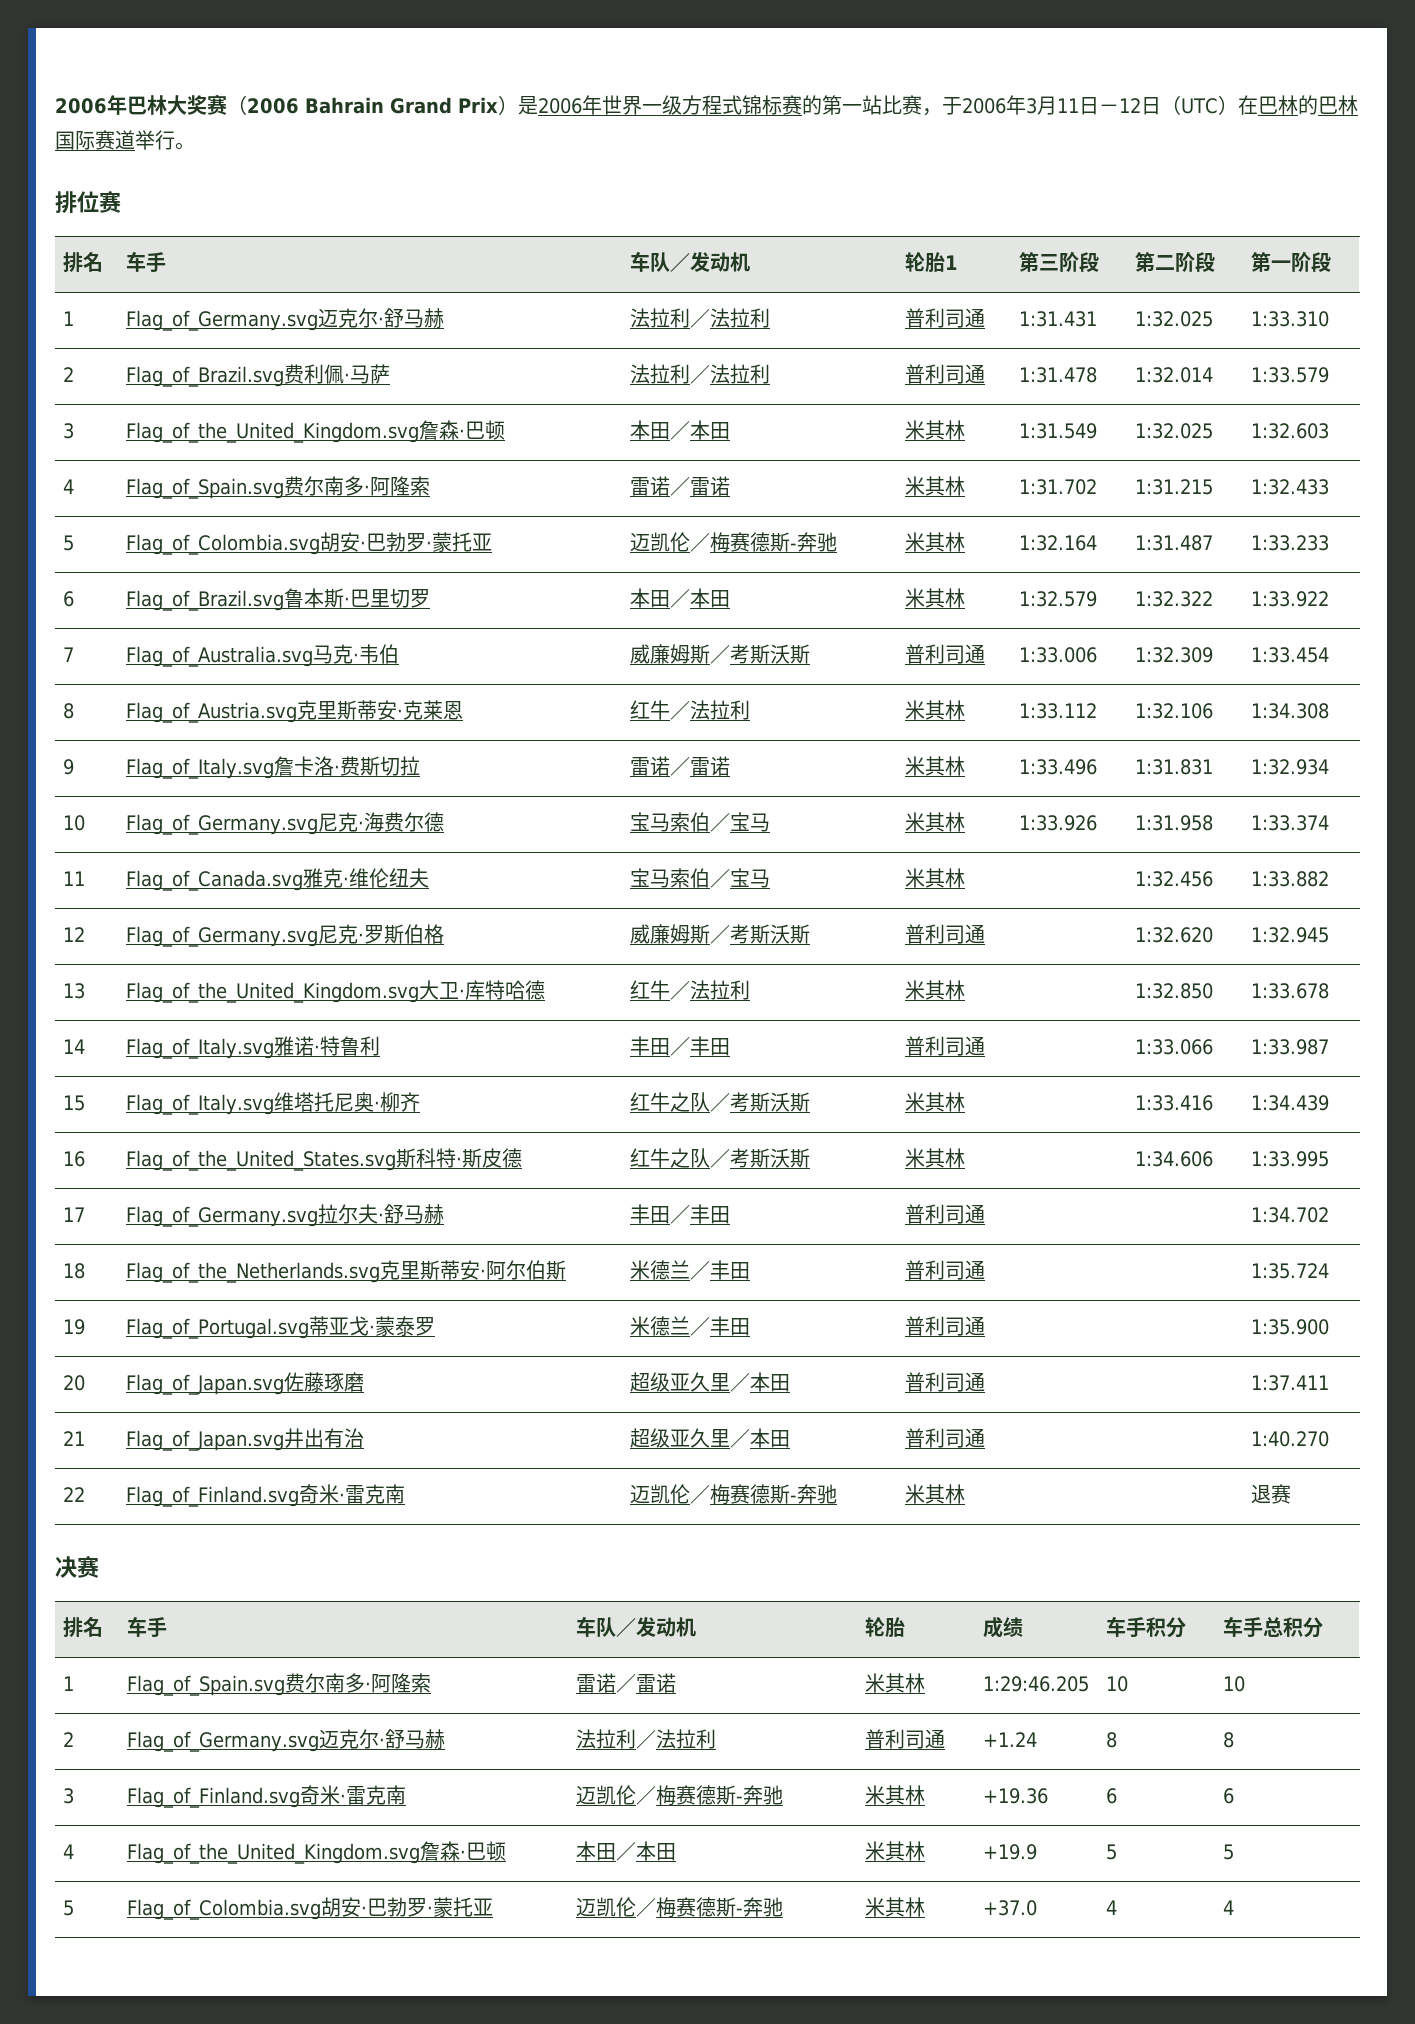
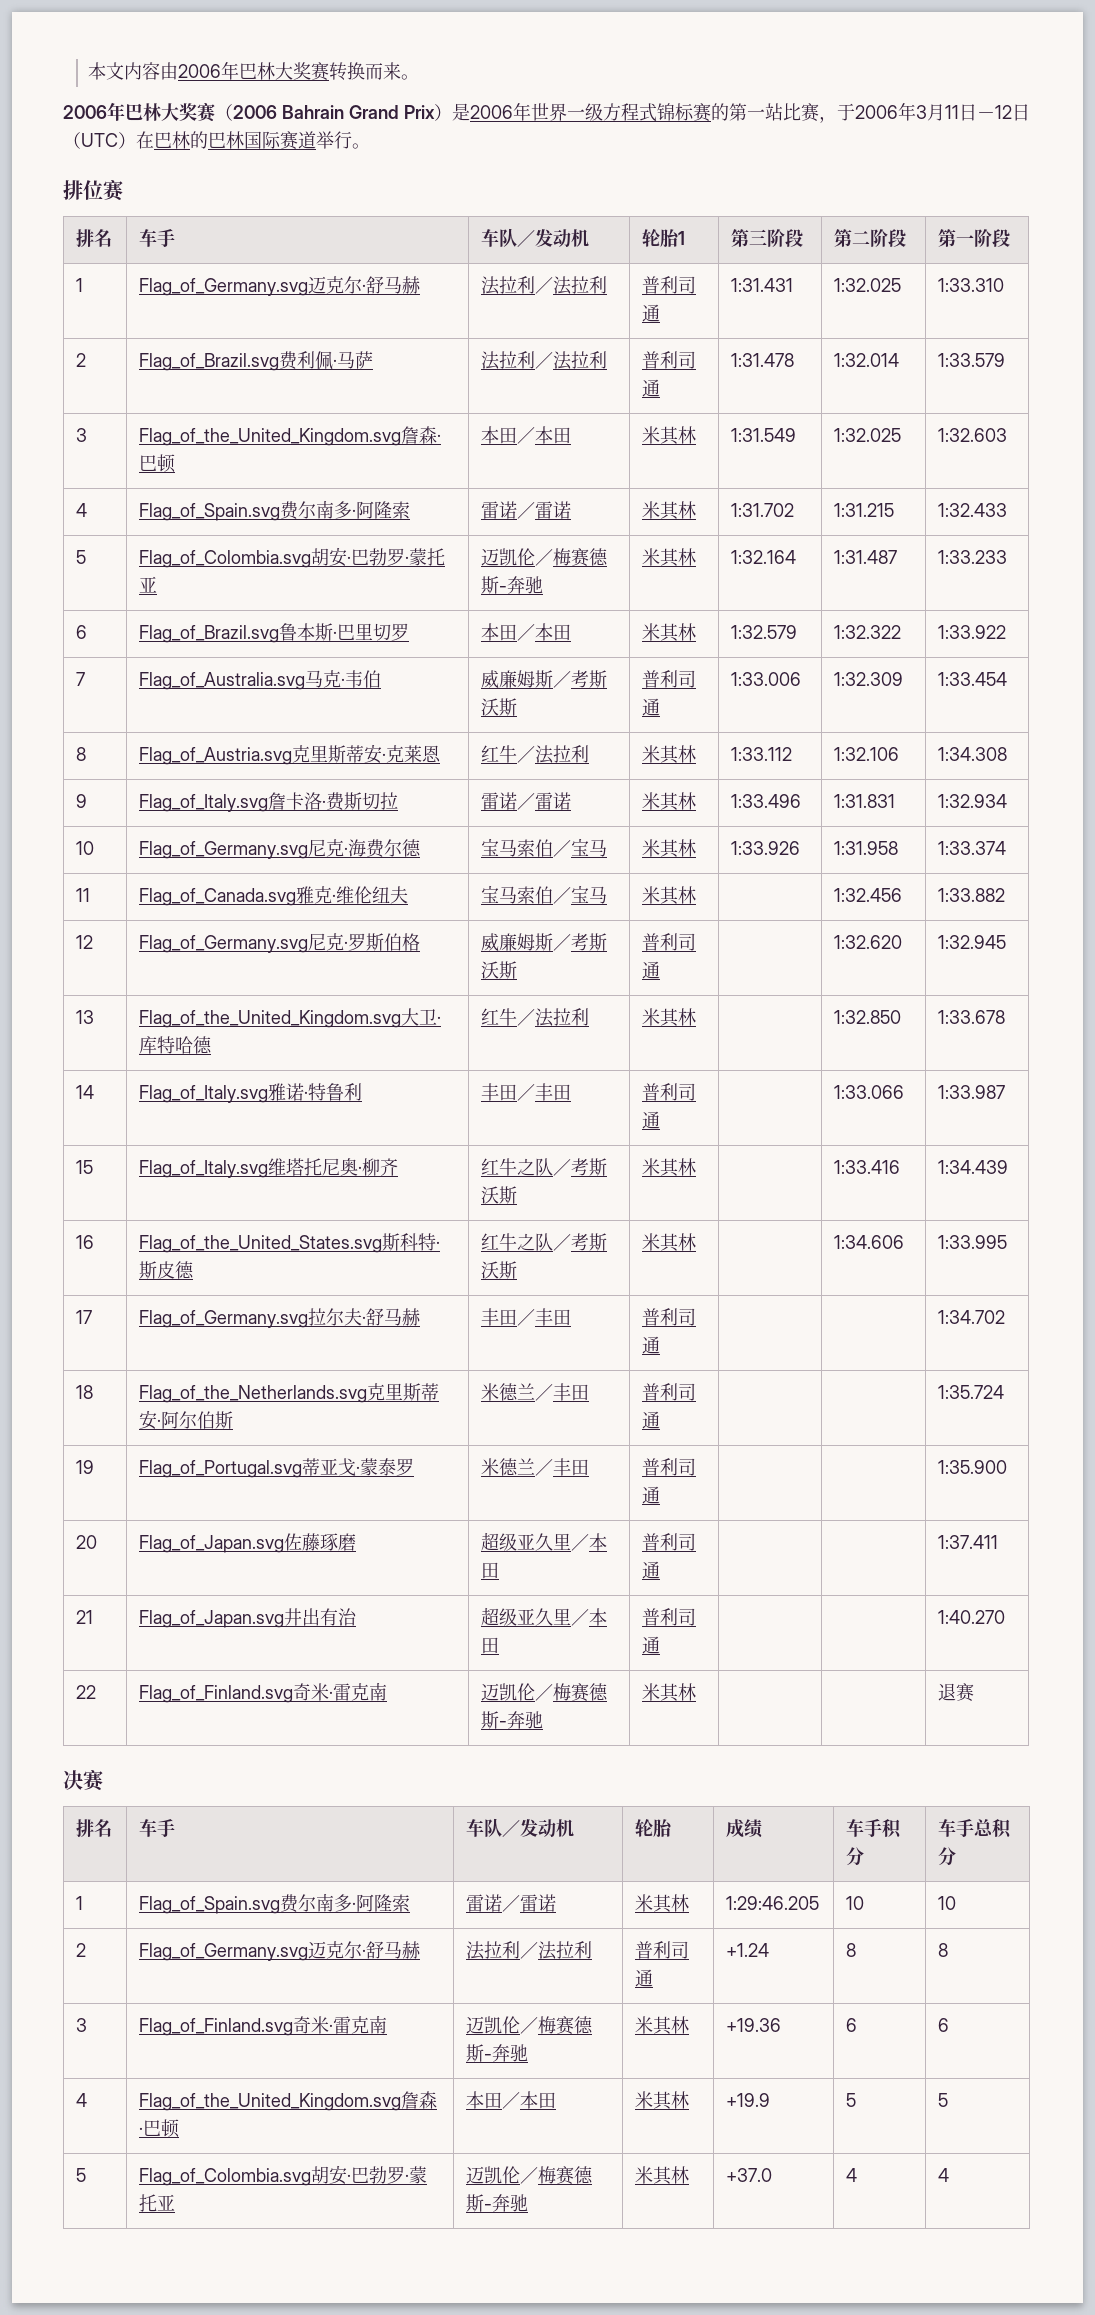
(55, 106) none -> [88,61,420,81] 本文内容由2006年巴林大奖赛转换而来。 //

